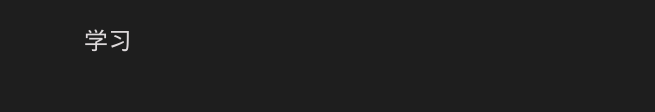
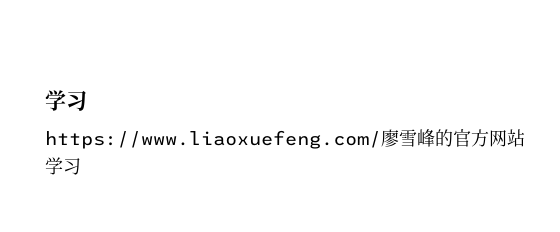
[84,29,132,52] 学习 -> [45,90,87,111] [45,129,525,149] [45,157,81,175] 学习 // https://www.liaoxuefeng.com/廖雪峰的官方网站学习

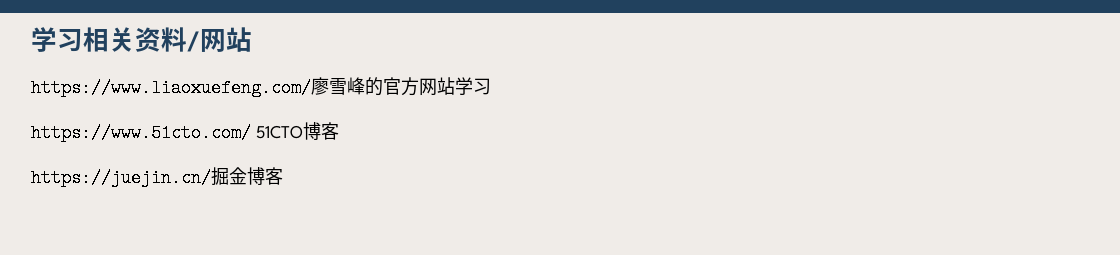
[45,90,87,111] 学习 -> [31,27,252,52] 学习相关资料/网站
(81, 166) none -> [31,122,339,142] [31,167,283,187] // https://www.51cto.com/ 51CTO博客 // https://juejin.cn/掘金博客

